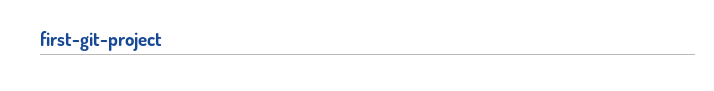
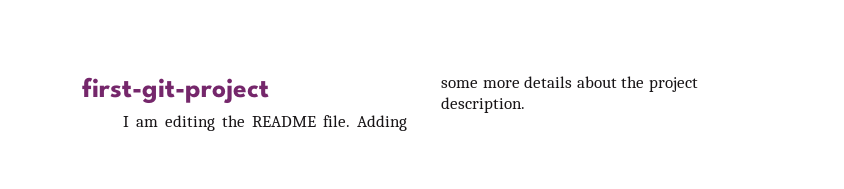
(162, 41) none -> [123,115,407,131] [441,76,698,92] [441,97,525,113] // I am editing the README file. Adding some more details about the project description.

